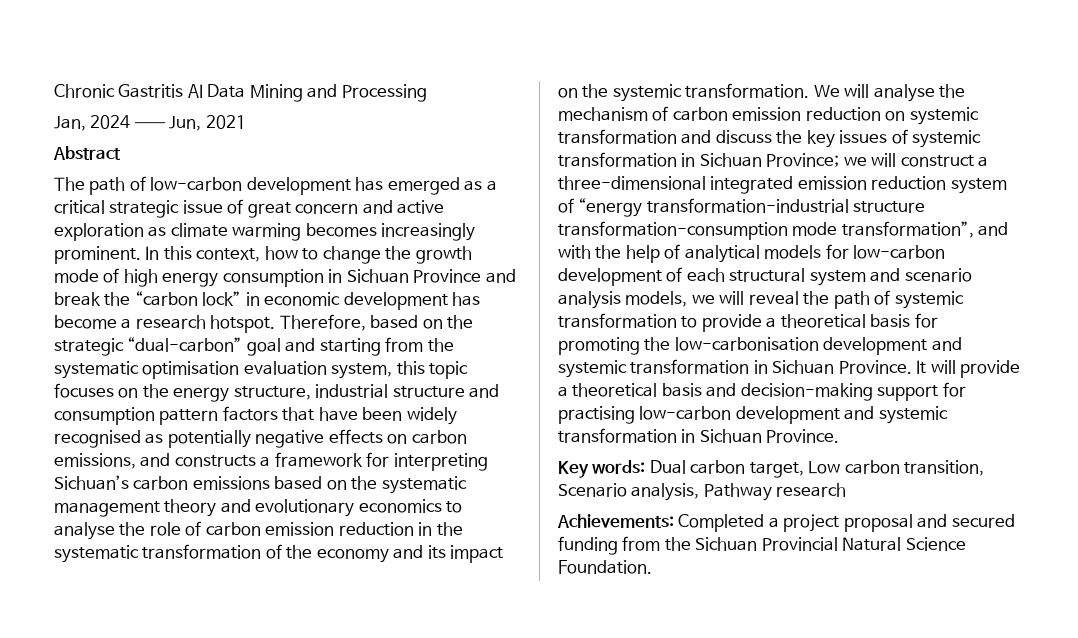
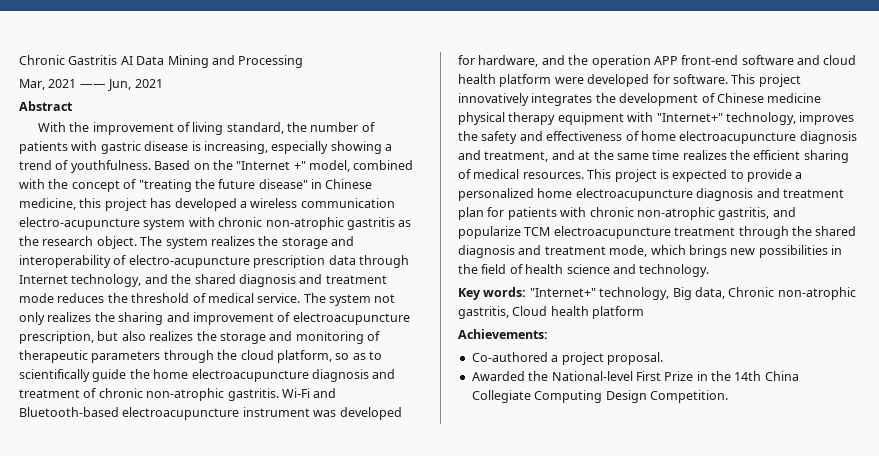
[54,115,131,131] Jan, 2024 -> [19,79,77,90] Mar, 2021
[54,176,497,195] [54,199,445,218] [54,223,476,241] [54,246,472,264] [54,268,516,287] [54,291,481,310] [54,314,474,333] [54,337,454,356] [54,361,469,379] [54,383,500,402] [54,406,457,425] [54,429,467,448] [54,452,488,471] [54,475,467,494] [54,499,463,517] [54,521,463,540] [54,544,504,563] [558,83,966,102] [558,106,979,125] [558,129,982,148] [558,152,989,167] [558,176,1007,194] [558,198,926,217] [558,221,1009,240] [558,244,946,263] [558,267,972,286] [558,290,964,309] [558,313,938,332] [558,337,962,355] [558,359,1021,378] [558,382,966,401] [558,406,948,424] [558,428,840,443] [558,460,985,478] [558,483,847,501] The path of low-carbon development has emerged as a critical strategic issue of great concern and active exploration as climate warming becomes increasingly prominent. In this context, how to change the growth mode of high energy consumption in Sichuan Province and break the “carbon lock” in economic development has become a research hotspot. Therefore, based on the strategic “dual-carbon” goal and starting from the systematic optimisation evaluation system, this topic focuses on the energy structure, industrial structure and consumption pattern factors that have been widely recognised as potentially negative effects on carbon emissions, and constructs a framework for interpreting Sichuan’s carbon emissions based on the systematic management theory and evolutionary economics to analyse the role of carbon emission reduction in the systematic transformation of the economy and its impact on the systemic transformation. We will analyse the mechanism of carbon emission reduction on systemic transformation and discuss the key issues of systemic transformation in Sichuan Province; we will construct a three-dimensional integrated emission reduction system of “energy transformation-industrial structure transformation-consumption mode transformation”, and with the help of analytical models for low-carbon development of each structural system and scenario analysis models, we will reveal the path of systemic transformation to provide a theoretical basis for promoting the low-carbonisation development and systemic transformation in Sichuan Province. It will provide a theoretical basis and decision-making support for practising low-carbon development and systemic transformation in Sichuan Province. // Key words: Dual carbon target, Low carbon transition, Scenario analysis, Pathway research -> [37,122,375,135] [19,141,392,154] [19,160,414,173] [19,179,373,192] [19,198,395,211] [19,217,412,230] [19,236,354,249] [19,255,409,268] [19,274,387,287] [19,293,396,306] [19,312,410,325] [19,331,380,344] [19,350,382,363] [19,369,396,382] [19,388,337,401] [19,407,402,420] [458,55,857,68] [458,74,801,87] [458,93,822,106] [458,112,855,125] [458,131,857,144] [458,150,849,163] [458,169,803,182] [458,188,844,201] [458,207,796,220] [458,226,857,239] [458,245,842,258] [458,264,710,277] [458,287,856,300] [458,306,645,319] With the improvement of living standard, the number of patients with gastric disease is increasing, especially showing a trend of youthfulness. Based on the "Internet +" model, combined with the concept of "treating the future disease" in Chinese medicine, this project has developed a wireless communication electro-acupuncture system with chronic non-atrophic gastritis as the research object. The system realizes the storage and interoperability of electro-acupuncture prescription data through Internet technology, and the shared diagnosis and treatment mode reduces the threshold of medical service. The system not only realizes the sharing and improvement of electroacupuncture prescription, but also realizes the storage and monitoring of therapeutic parameters through the cloud platform, so as to scientifically guide the home electroacupuncture diagnosis and treatment of chronic non-atrophic gastritis. Wi-Fi and Bluetooth-based electroacupuncture instrument was developed for hardware, and the operation APP front-end software and cloud health platform were developed for software. This project innovatively integrates the development of Chinese medicine physical therapy equipment with "Internet+" technology, improves the safety and effectiveness of home electroacupuncture diagnosis and treatment, and at the same time realizes the efficient sharing of medical resources. This project is expected to provide a personalized home electroacupuncture diagnosis and treatment plan for patients with chronic non-atrophic gastritis, and popularize TCM electroacupuncture treatment through the shared diagnosis and treatment mode, which brings new possibilities in the field of health science and technology. // Key words: "Internet+" technology, Big data, Chronic non-atrophic gastritis, Cloud health platform
[678,514,765,532] Completed -> [471,352,548,362] // Co-authored
[843,514,1015,532] [558,536,966,555] [558,560,652,574] proposal and secured funding from the Sichuan Provincial Natural Science Foundation. -> [606,352,663,365] [471,371,799,381] [471,390,728,403] proposal. // Awarded the National-level First Prize in the 14th China Collegiate Computing Design Competition.

